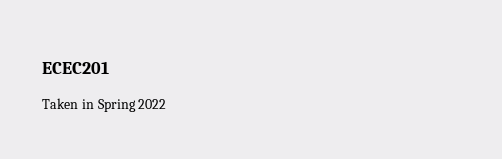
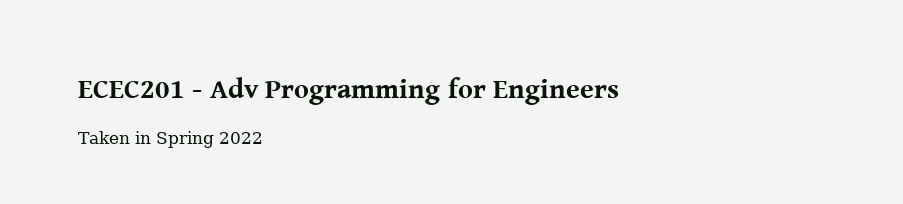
(109, 67) none -> [192,77,620,105] - Adv Programming for Engineers

